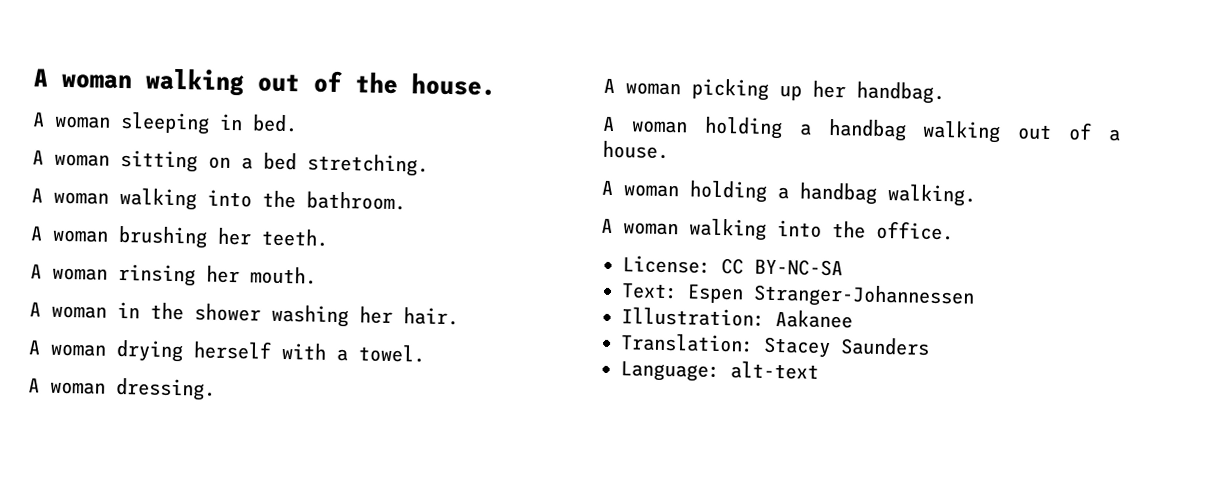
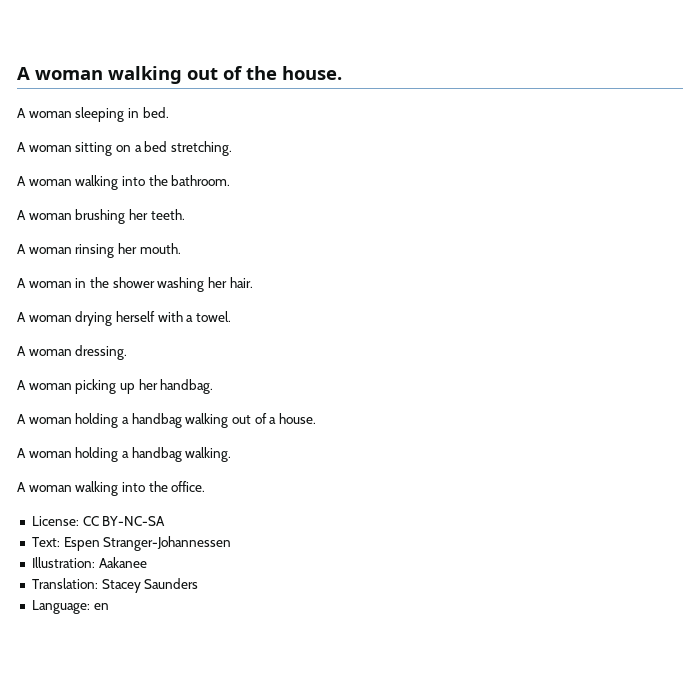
[730,361,819,380] alt-text -> [93,603,109,610] en

